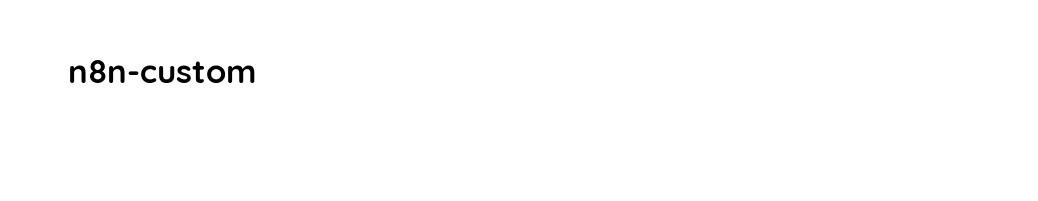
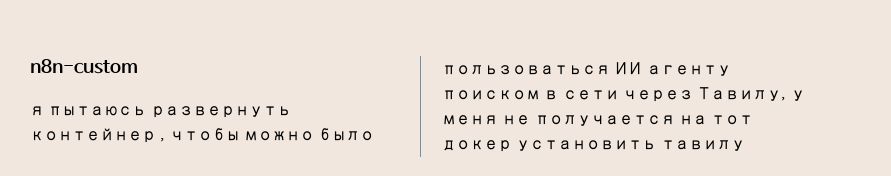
(256, 71) none -> [30,106,291,118] [30,128,375,143] [442,62,731,76] [442,87,805,102] [442,115,754,126] [442,140,745,152] // я пытаюсь развернуть контейнер , чтобы можно было пользоваться ИИ агенту поиском в сети через Тавилу, у меня не получается на тот докер установить тавилу

